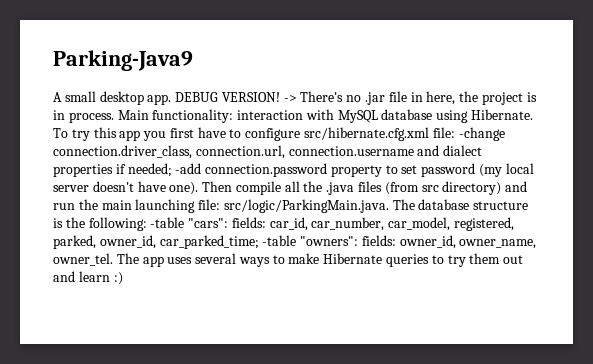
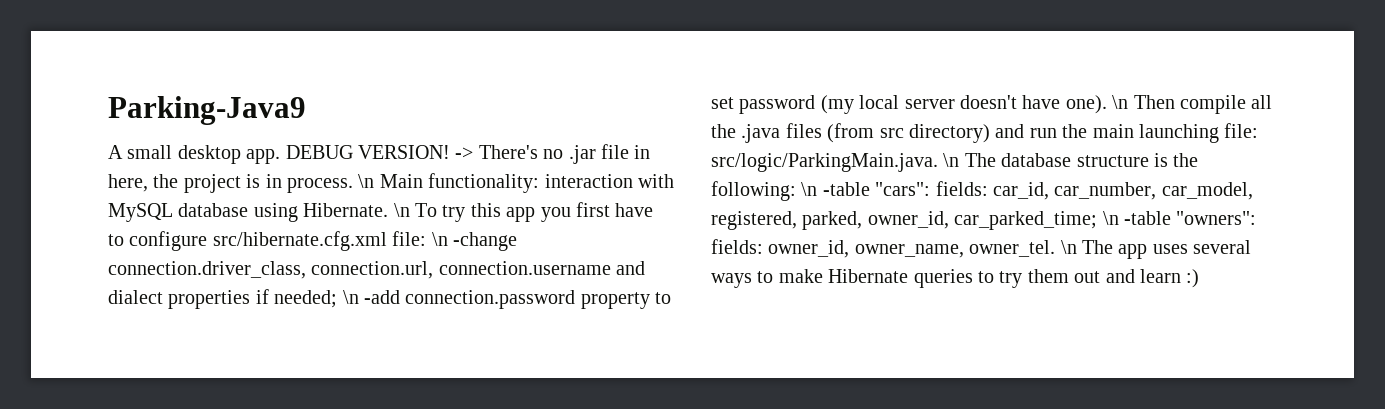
(114, 117) none -> [358,174,375,188] \n
(534, 114) none -> [393,203,410,217] \n
(455, 132) none -> [431,232,448,246] \n
(172, 170) none -> [342,290,359,304] \n
(199, 188) none -> [1112,95,1129,109] \n
(389, 206) none -> [943,153,960,167] \n
(147, 224) none -> [801,182,818,196] \n
(259, 242) none -> [1102,211,1119,225] \n
(113, 259) none -> [1060,240,1077,254] \n

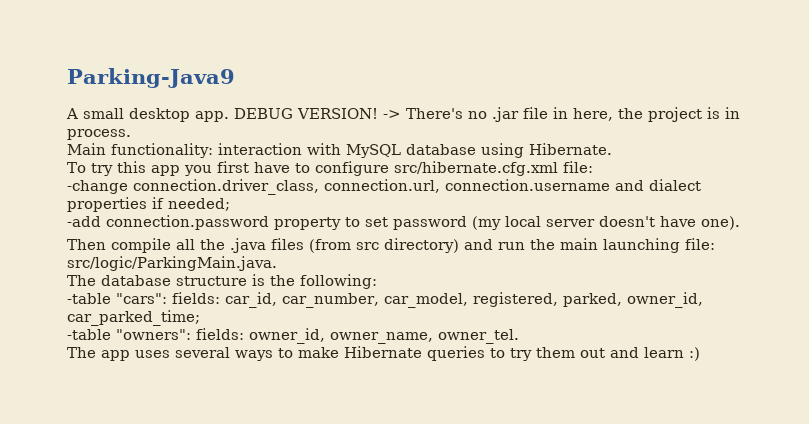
[358,174,375,188] \n -> (131, 134) //
[393,203,410,217] \n -> (612, 149) //
[431,232,448,246] \n -> (593, 167) //
[342,290,359,304] \n -> (230, 204) //
[1112,95,1129,109] \n -> (740, 223) //
[943,153,960,167] \n -> (277, 263) //
[801,182,818,196] \n -> (377, 281) //
[1102,211,1119,225] \n -> (200, 318) //
[1060,240,1077,254] \n -> (519, 336) //

